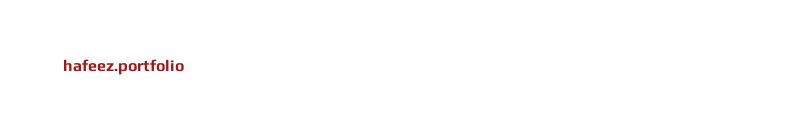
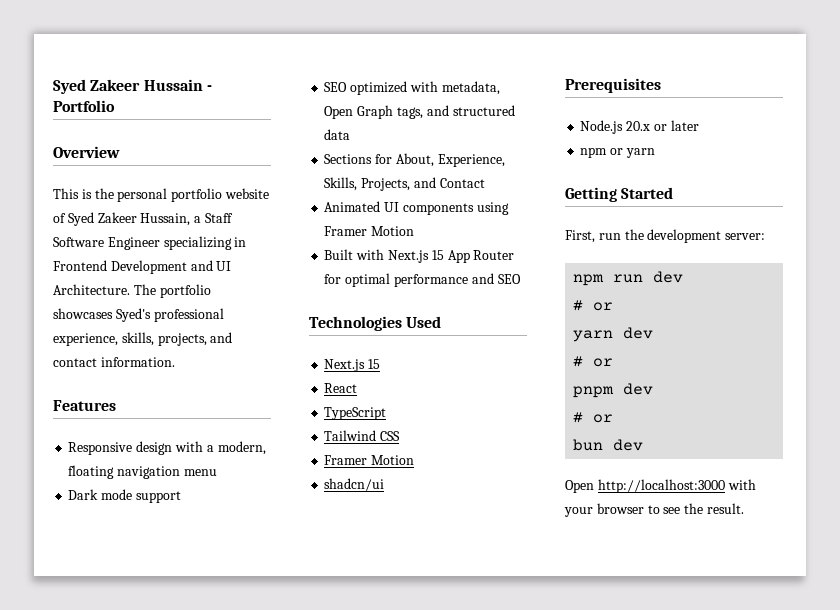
[63,59,184,75] hafeez.portfolio -> [53,79,212,94] [53,100,115,112] [53,146,120,158] [53,188,269,202] [53,212,233,226] [53,236,247,250] [53,260,232,274] [53,284,211,298] [53,308,224,322] [53,332,233,346] [53,357,175,367] [53,400,116,411] [68,441,266,455] [68,465,217,479] [68,489,181,503] [324,81,500,95] [324,105,515,119] [324,129,351,140] [324,153,505,167] [324,177,485,191] [324,201,509,215] [324,226,415,236] [324,249,515,263] [324,273,521,287] [309,316,442,331] [324,359,381,372] [324,383,358,393] [324,407,387,420] [324,430,401,441] [324,455,415,465] [324,478,385,491] [565,78,661,93] [580,120,699,134] [580,147,655,158] [565,187,674,202] [565,229,766,243] [573,271,684,286] [573,300,614,311] [573,327,654,342] [573,356,614,367] [573,383,654,398] [573,412,614,423] [573,439,644,451] [565,479,756,493] [564,503,744,517] Syed Zakeer Hussain - Portfolio // Overview // This is the personal portfolio website of Syed Zakeer Hussain, a Staff Software Engineer specializing in Frontend Development and UI Architecture. The portfolio showcases Syed's professional experience, skills, projects, and contact information. // Features // Responsive design with a modern, floating navigation menu // Dark mode support // SEO optimized with metadata, Open Graph tags, and structured data // Sections for About, Experience, Skills, Projects, and Contact // Animated UI components using Framer Motion // Built with Next.js 15 App Router for optimal performance and SEO // Technologies Used // Next.js 15 // React // TypeScript // Tailwind CSS // Framer Motion // shadcn/ui // Prerequisites // Node.js 20.x or later // npm or yarn // Getting Started // First, run the development server: // npm run dev // # or // yarn dev // # or // pnpm dev // # or // bun dev // Open http://localhost:3000 with your browser to see the result.

